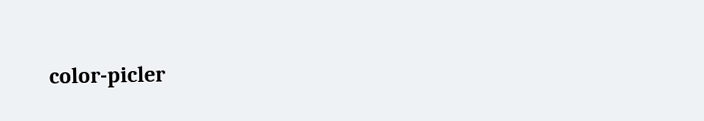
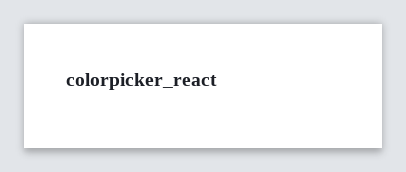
[49,65,166,89] color-picler -> [66,73,217,90] colorpicker_react

